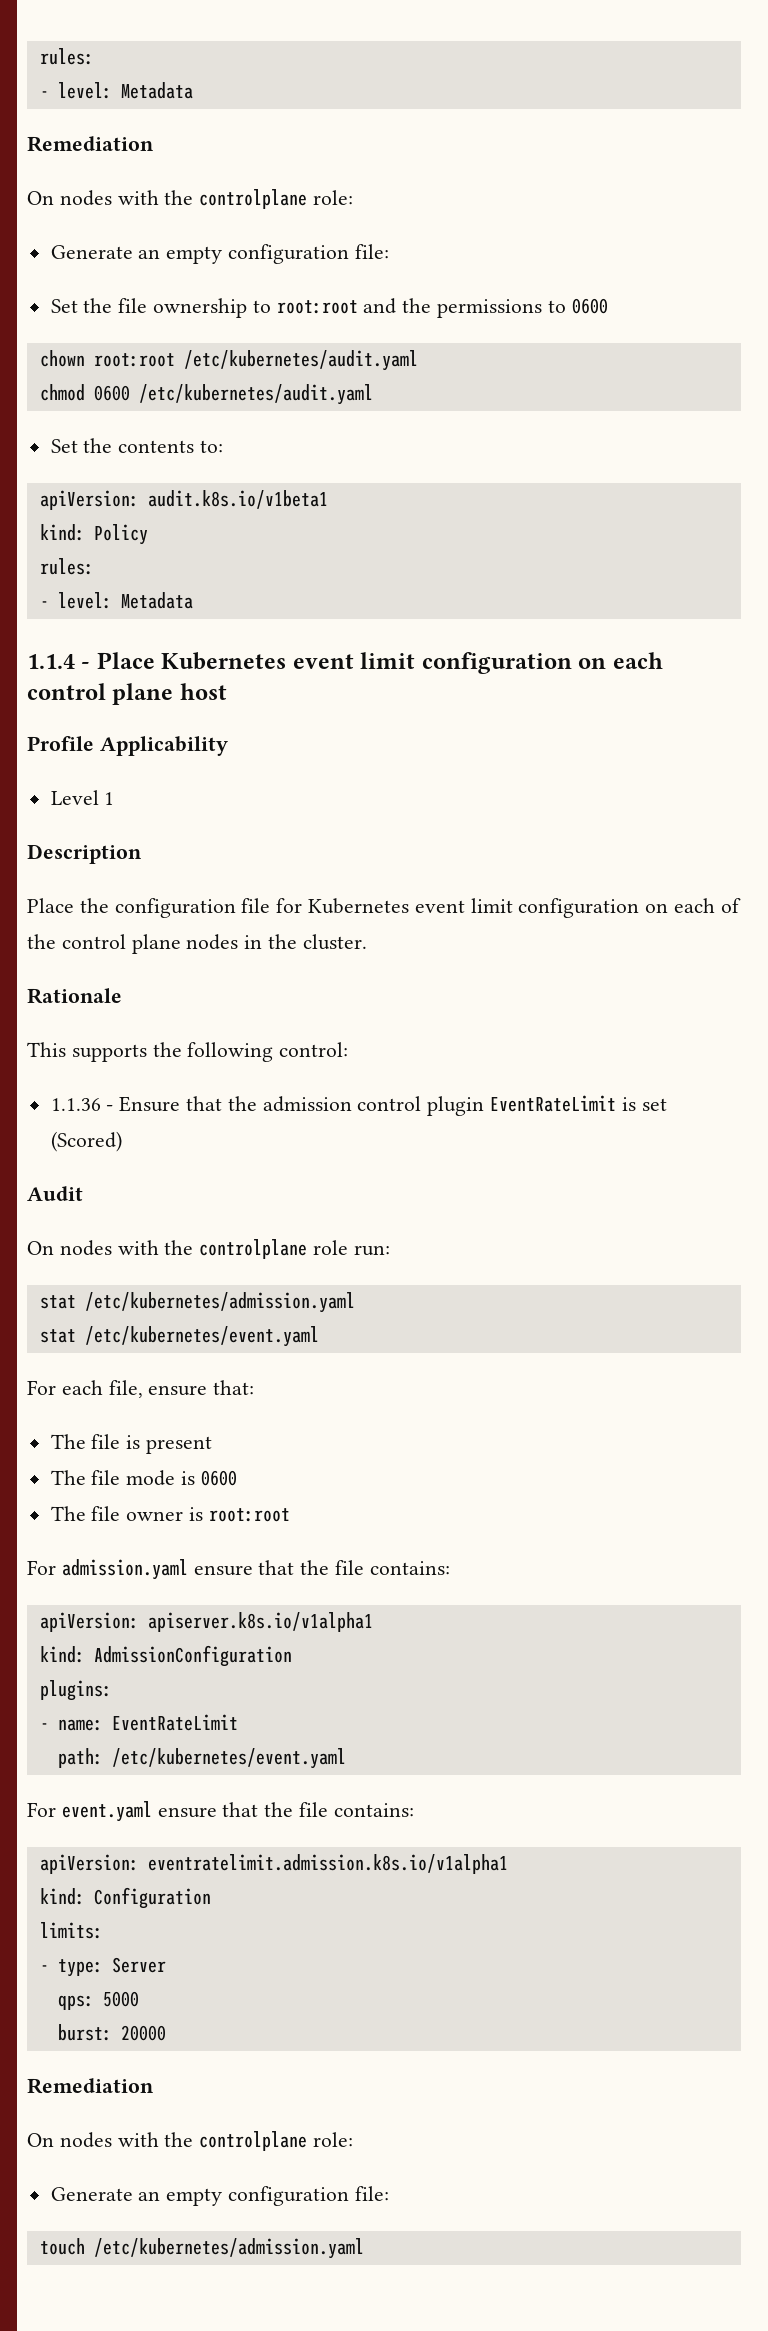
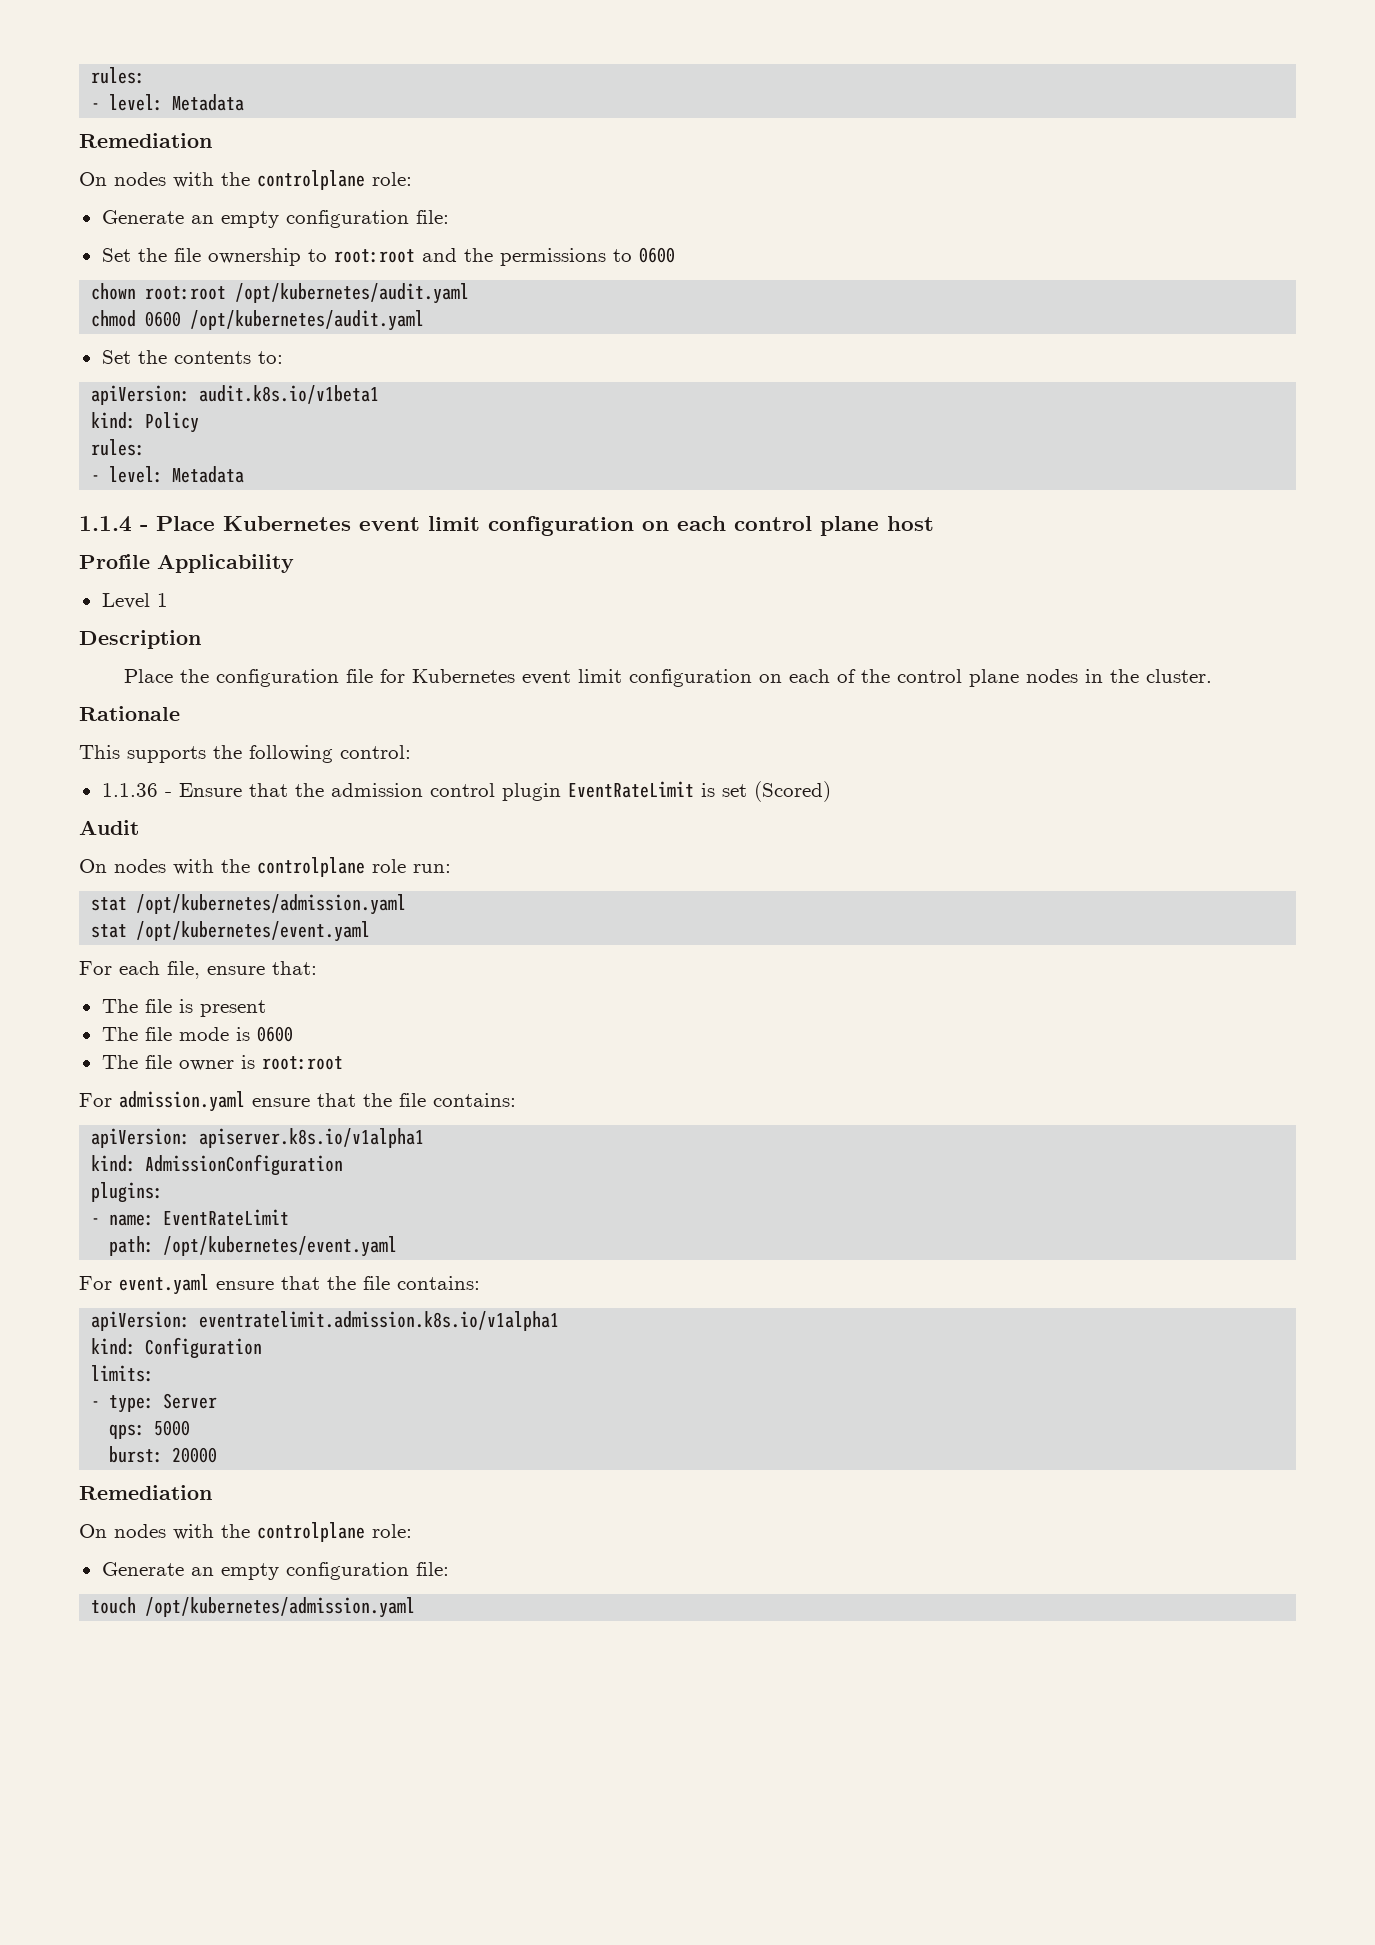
[183,350,418,371] /etc/kubernetes/audit.yaml -> [235,283,470,304] /opt/kubernetes/audit.yaml
[138,384,373,405] /etc/kubernetes/audit.yaml -> [190,310,425,331] /opt/kubernetes/audit.yaml
[84,1292,355,1313] [39,1326,319,1347] /etc/kubernetes/admission.yaml // stat /etc/kubernetes/event.yaml -> [136,894,407,915] [91,921,371,942] /opt/kubernetes/admission.yaml // stat /opt/kubernetes/event.yaml
[111,1748,346,1769] /etc/kubernetes/event.yaml -> [163,1236,398,1257] /opt/kubernetes/event.yaml
[93,2238,364,2259] /etc/kubernetes/admission.yaml -> [145,1597,416,1618] /opt/kubernetes/admission.yaml

